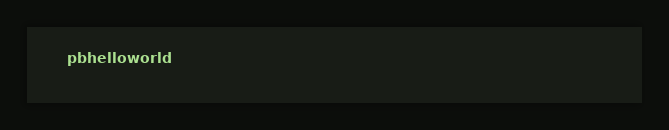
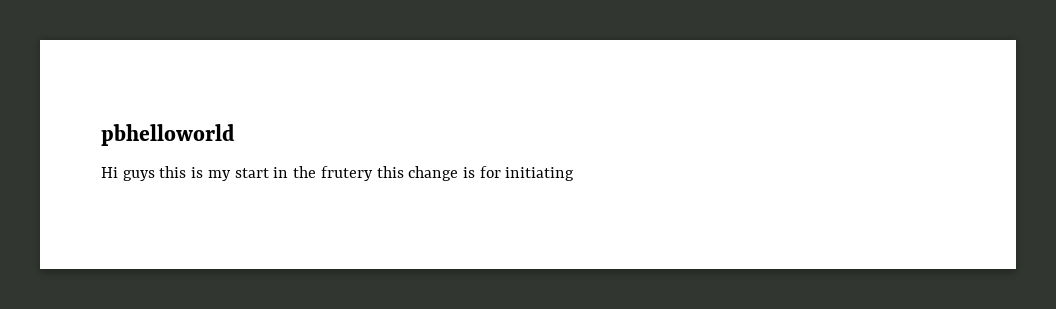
(172, 59) none -> [101,166,575,181] // Hi guys this is my start in the frutery this change is for initiating

